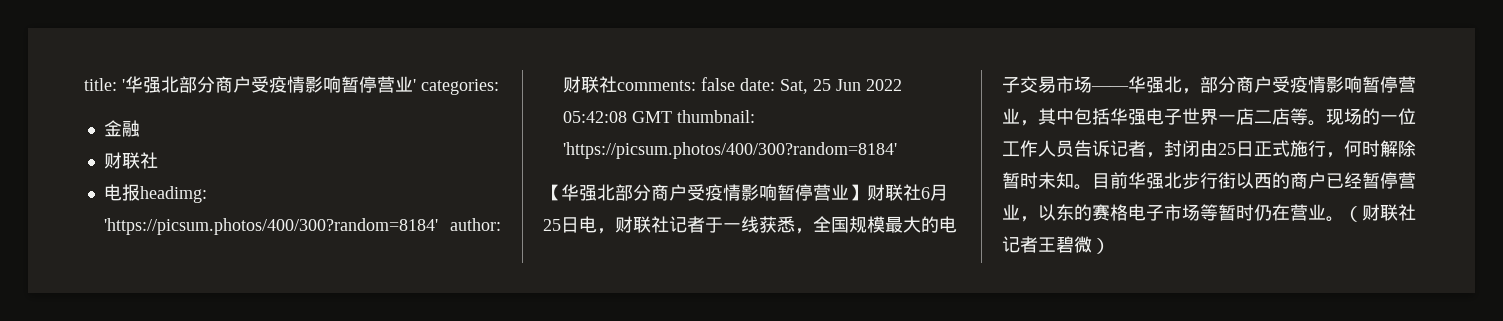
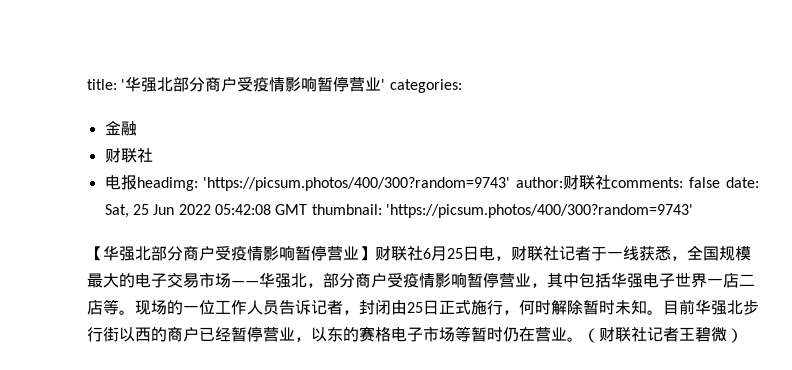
[103,218,438,235] 'https://picsum.photos/400/300?random=8184' -> [203,177,511,191] 'https://picsum.photos/400/300?random=9743'
[562,142,897,159] 'https://picsum.photos/400/300?random=8184' -> [385,204,693,218] 'https://picsum.photos/400/300?random=9743'

